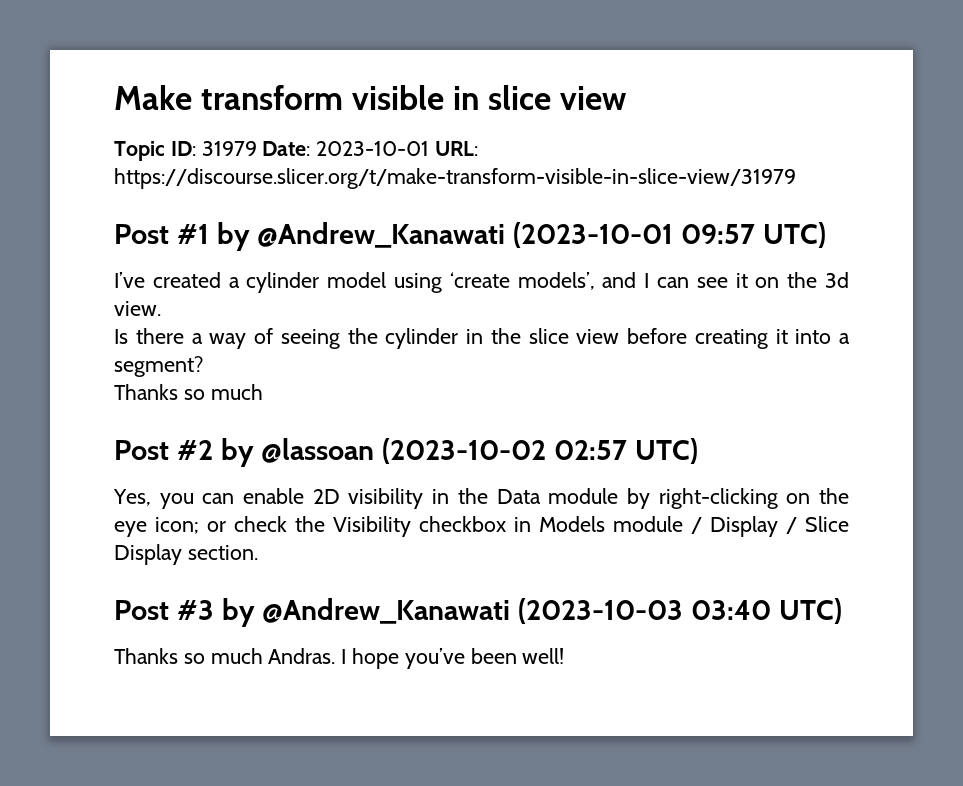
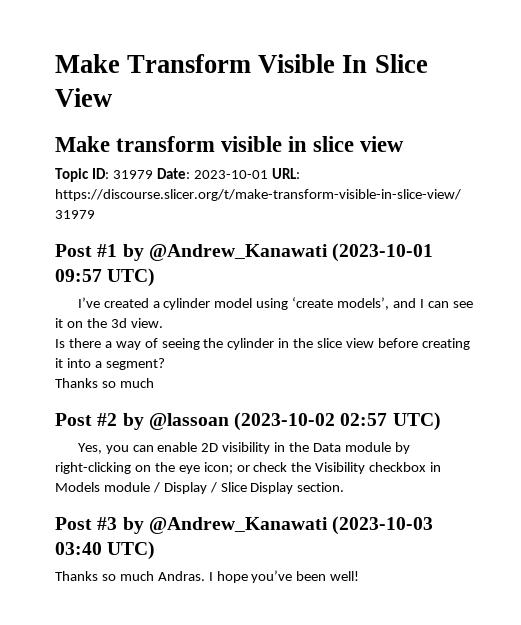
[114,85,192,110] Make -> [55,54,428,73] [55,88,112,107] [55,136,110,152] Make Transform Visible In Slice View // Make

